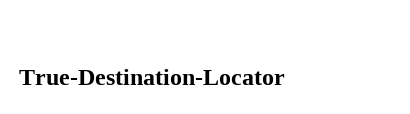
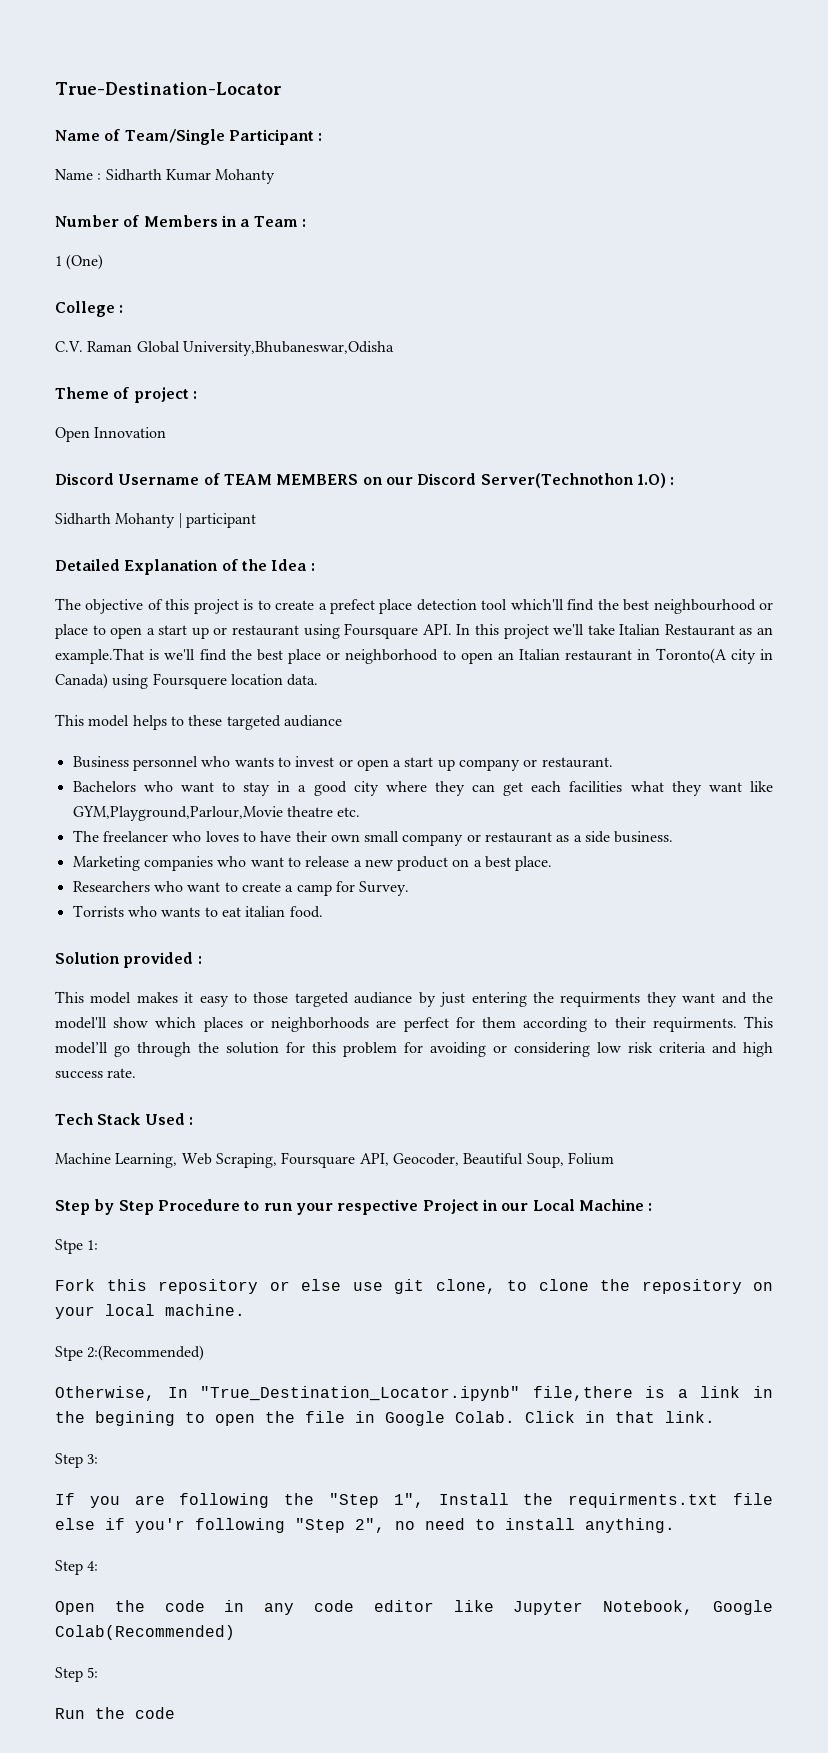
(285, 77) none -> [55,129,323,145] [55,169,276,184] [55,215,306,227] [55,254,104,270] [55,301,124,317] [55,341,394,356] [55,387,197,403] [55,427,167,442] [55,473,675,488] [55,513,256,528] [55,559,315,575] [55,598,774,614] [55,623,773,639] [55,648,773,664] [55,673,319,689] [55,714,342,730] [72,756,613,771] [72,781,773,796] [72,806,361,821] [72,830,674,846] [72,856,553,871] [72,881,410,896] [72,905,323,918] [55,952,202,968] [55,991,773,1007] [55,1016,773,1032] [55,1042,773,1057] [55,1068,137,1079] [55,1113,193,1125] [55,1152,614,1168] [55,1199,653,1215] [55,1239,99,1254] [55,1279,773,1294] [55,1304,245,1319] [55,1345,205,1361] [55,1386,773,1401] [55,1411,715,1426] [55,1453,99,1468] [55,1493,773,1508] [55,1518,675,1533] [55,1560,99,1575] [55,1600,773,1615] [55,1625,235,1640] [55,1667,99,1682] [55,1707,175,1719] // Name of Team/Single Participant : // Name : Sidharth Kumar Mohanty // Number of Members in a Team : // 1 (One) // College : // C.V. Raman Global University,Bhubaneswar,Odisha // Theme of project : // Open Innovation // Discord Username of TEAM MEMBERS on our Discord Server(Technothon 1.O) : // Sidharth Mohanty | participant // Detailed Explanation of the Idea : // The objective of this project is to create a prefect place detection tool which'll find the best neighbourhood or place to open a start up or restaurant using Foursquare API. In this project we'll take Italian Restaurant as an example.That is we'll find the best place or neighborhood to open an Italian restaurant in Toronto(A city in Canada) using Foursquere location data. // This model helps to these targeted audiance // Business personnel who wants to invest or open a start up company or restaurant. // Bachelors who want to stay in a good city where they can get each facilities what they want like GYM,Playground,Parlour,Movie theatre etc. // The freelancer who loves to have their own small company or restaurant as a side business. // Marketing companies who want to release a new product on a best place. // Researchers who want to create a camp for Survey. // Torrists who wants to eat italian food. // Solution provided : // This model makes it easy to those targeted audiance by just entering the requirments they want and the model'll show which places or neighborhoods are perfect for them according to their requirments. This model’ll go through the solution for this problem for avoiding or considering low risk criteria and high success rate. // Tech Stack Used : // Machine Learning, Web Scraping, Foursquare API, Geocoder, Beautiful Soup, Folium // Step by Step Procedure to run your respective Project in our Local Machine : // Stpe 1: // Fork this repository or else use git clone, to clone the repository on your local machine. // Stpe 2:(Recommended) // Otherwise, In "True_Destination_Locator.ipynb" file,there is a link in the begining to open the file in Google Colab. Click in that link. // Step 3: // If you are following the "Step 1", Install the requirments.txt file else if you'r following "Step 2", no need to install anything. // Step 4: // Open the code in any code editor like Jupyter Notebook, Google Colab(Recommended) // Step 5: // Run the code

